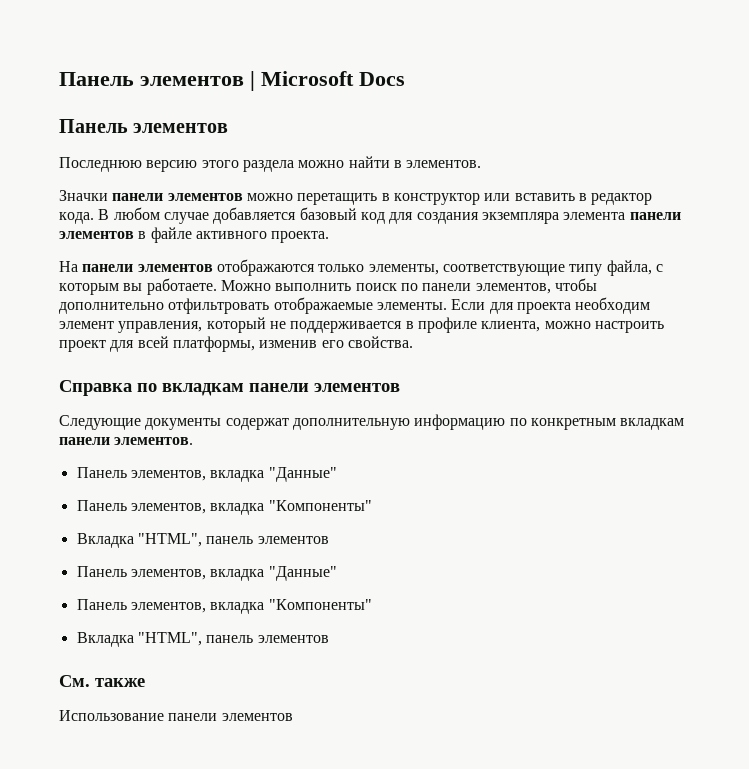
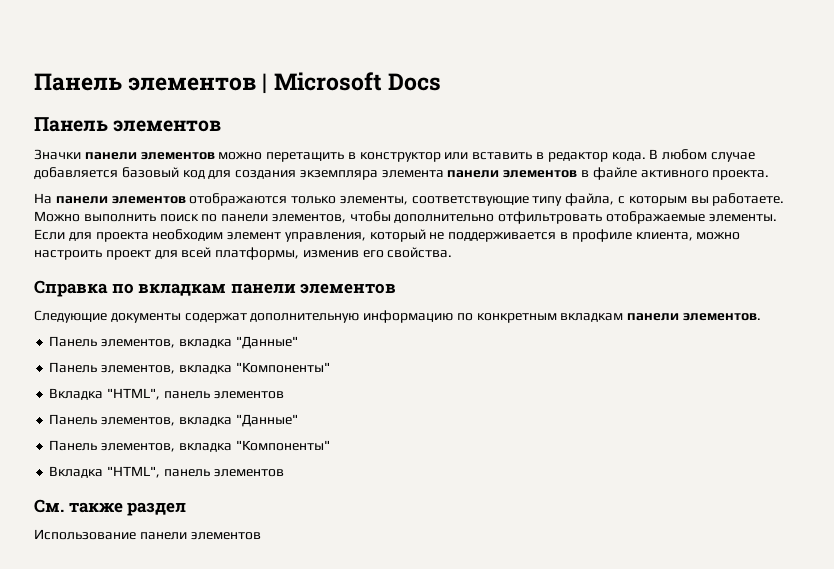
[59,156,482,172] // Последнюю версию этого раздела можно найти в элементов. -> (222, 126) none
(145, 682) none -> [127,502,187,516] раздел

